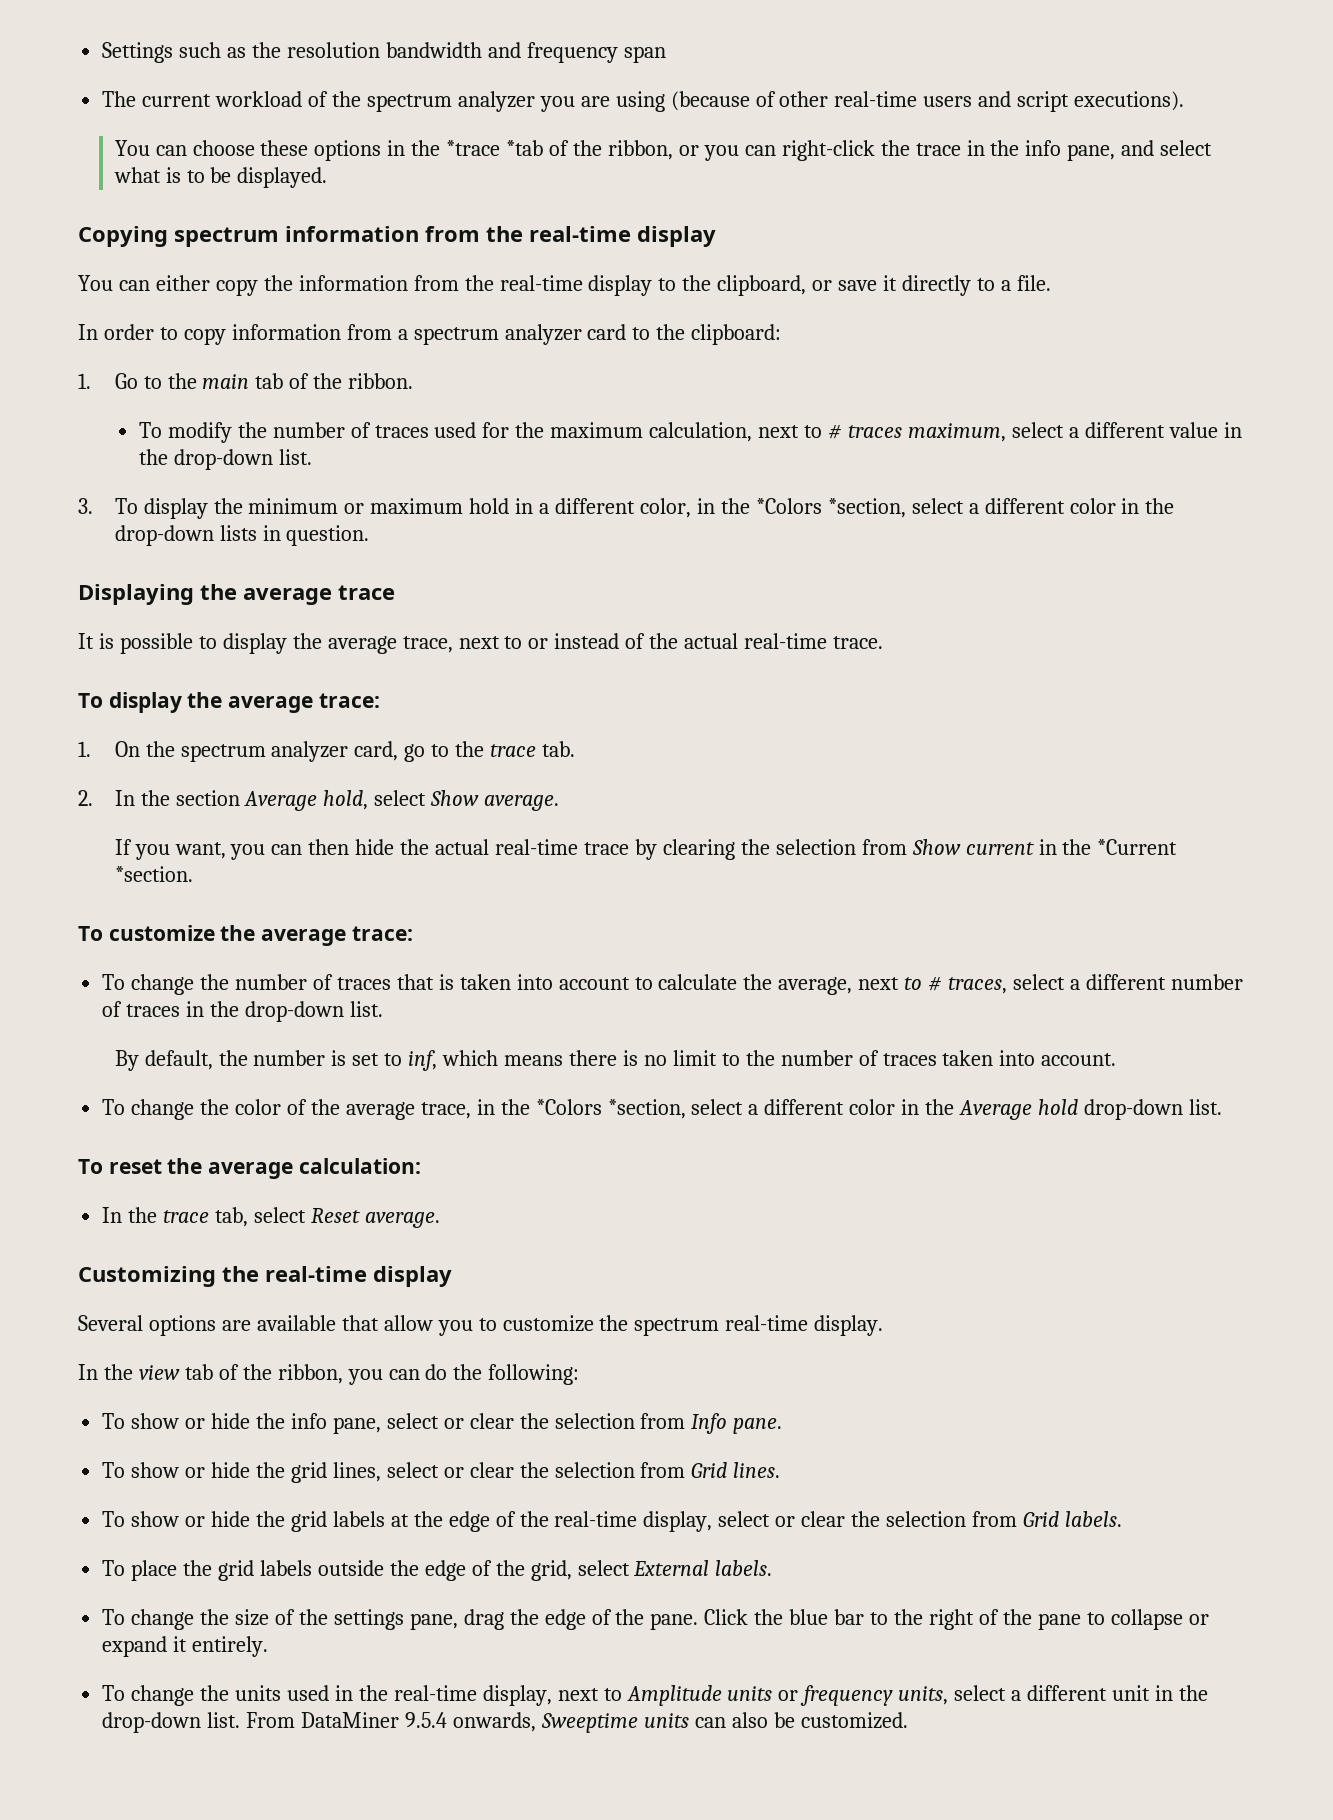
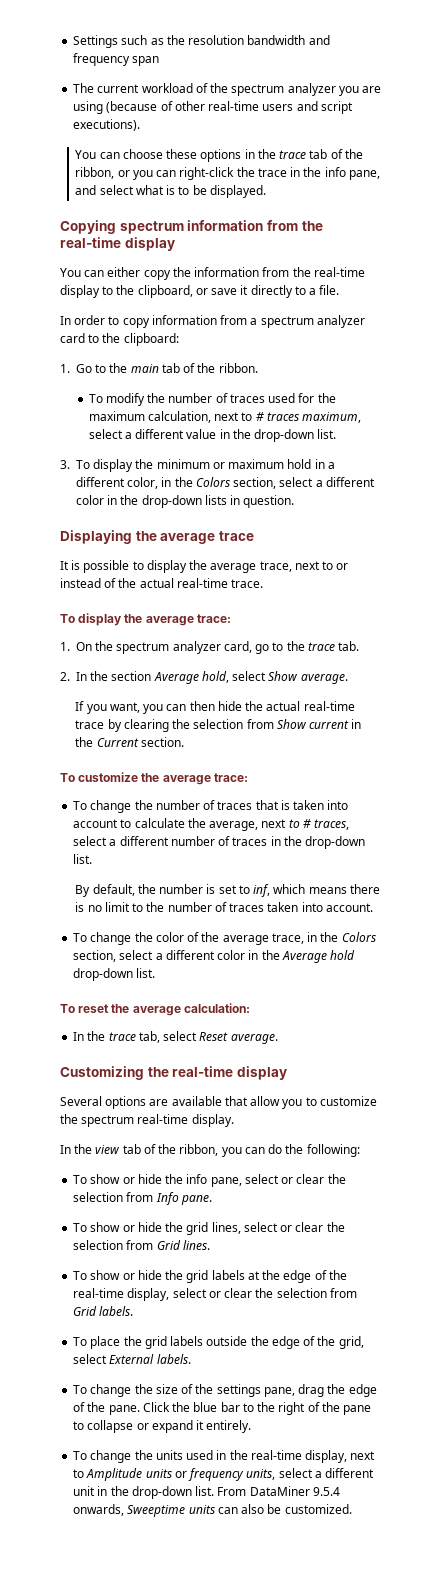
[446,140,544,156] *trace *tab -> [279,149,328,159] trace tab
[755,498,906,518] *Colors *section, -> [195,477,277,489] Colors section,
[1097,839,1178,855] [114,866,193,882] *Current *section. -> [96,737,184,747] Current section.
[535,1099,686,1119] *Colors *section, -> [341,932,376,942] [73,950,117,962] Colors section,

